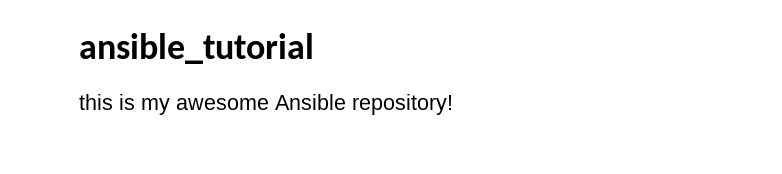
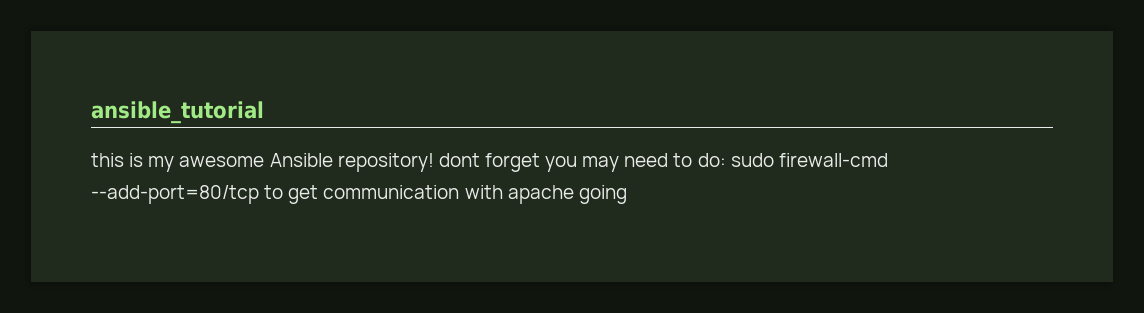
(453, 104) none -> [438,153,888,172] [91,185,627,204] dont forget you may need to do: sudo firewall-cmd --add-port=80/tcp to get communication with apache going

